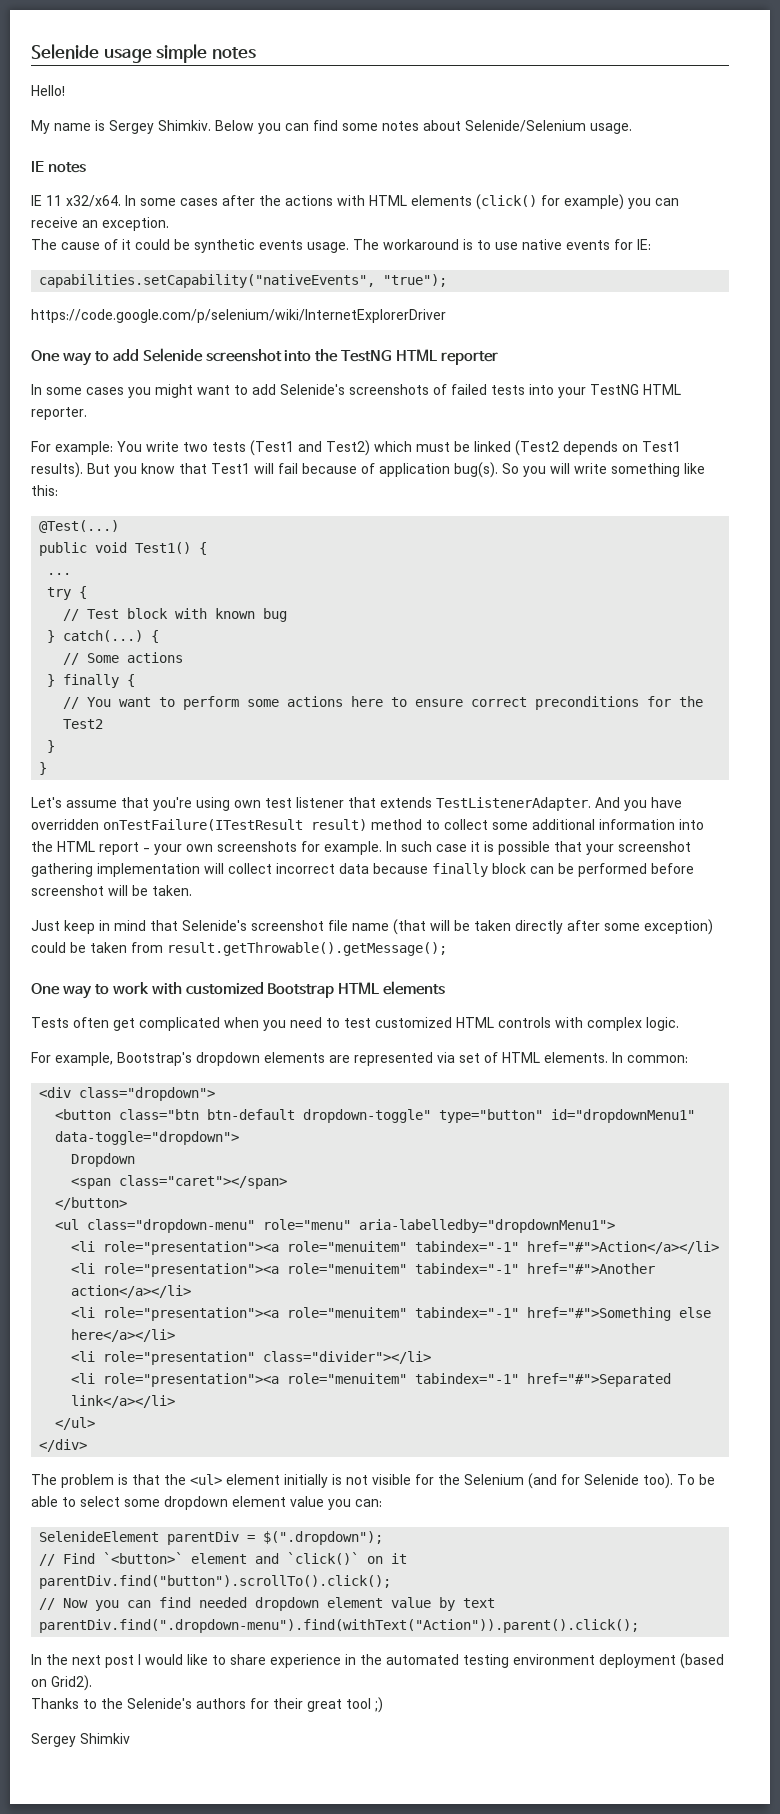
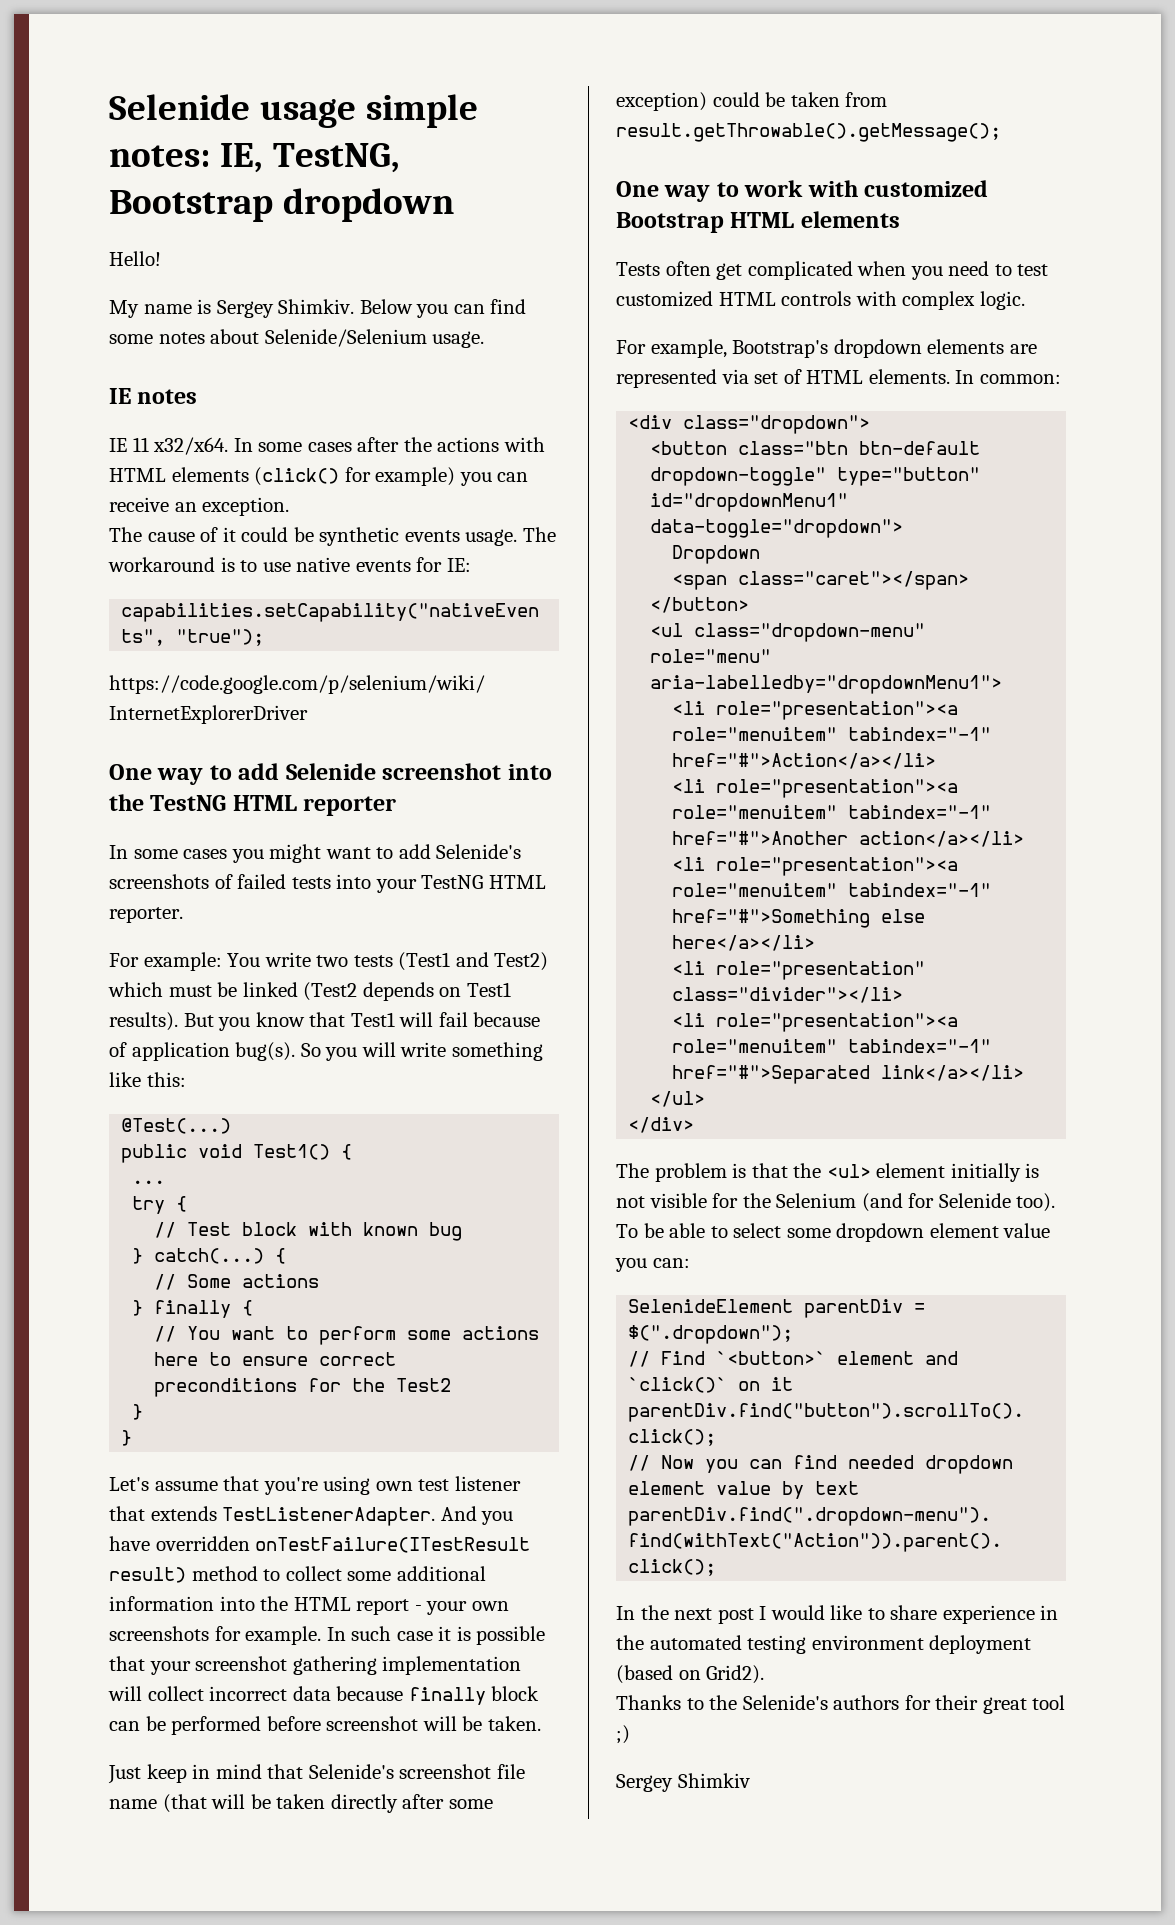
[211,47,256,59] notes -> [109,143,400,173] [109,188,454,222] notes: IE, TestNG, Bootstrap dropdown

